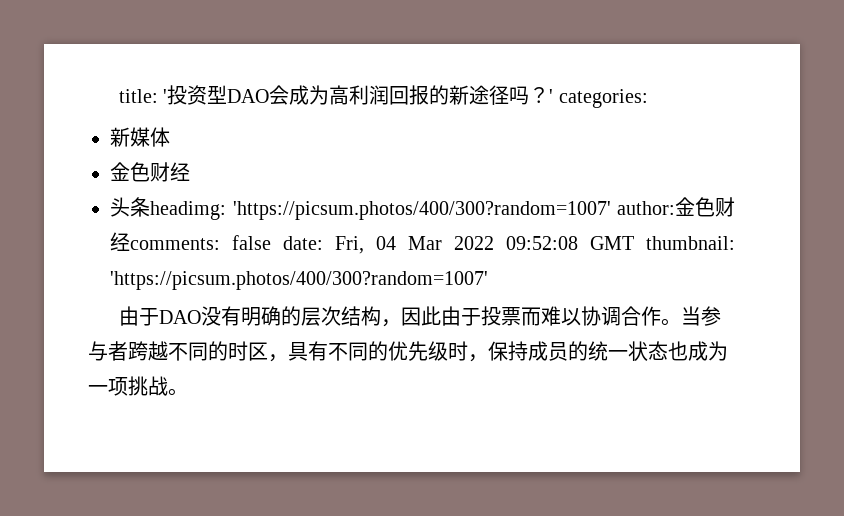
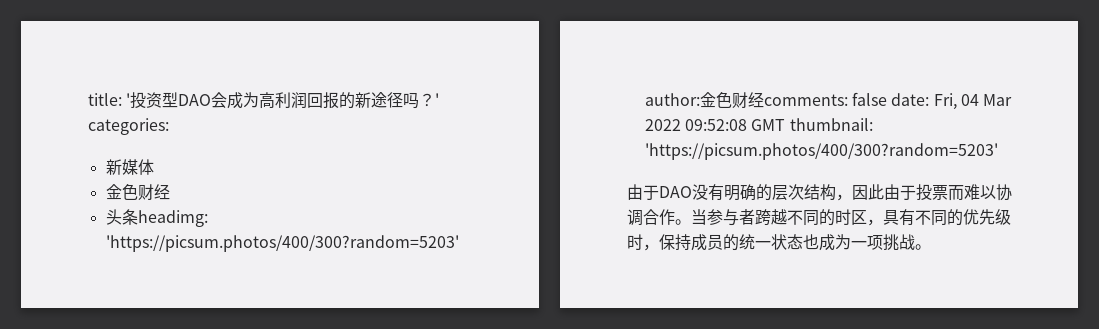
[232,201,611,220] 'https://picsum.photos/400/300?random=1007' -> [105,235,459,252] 'https://picsum.photos/400/300?random=5203'
[110,271,488,290] 'https://picsum.photos/400/300?random=1007' -> [644,143,998,160] 'https://picsum.photos/400/300?random=5203'

